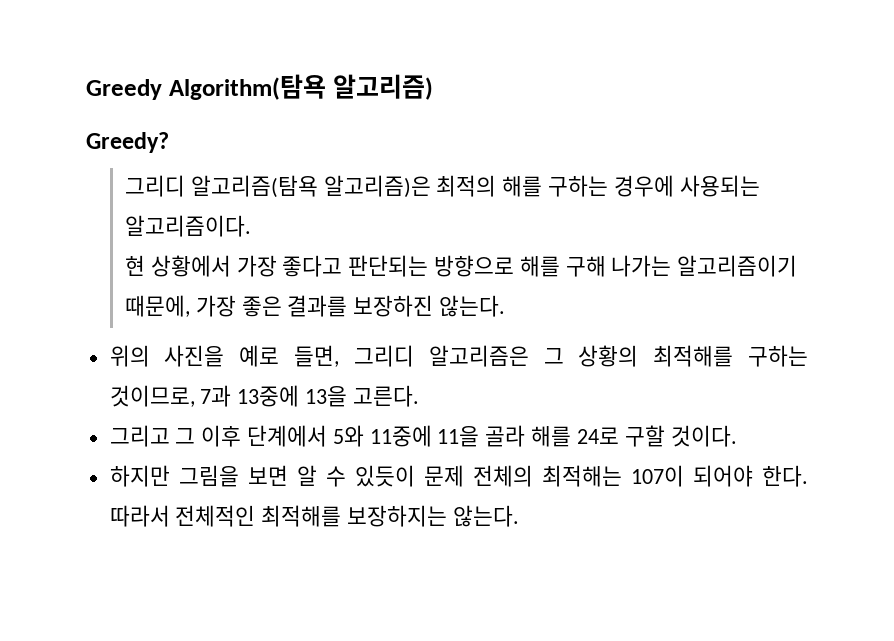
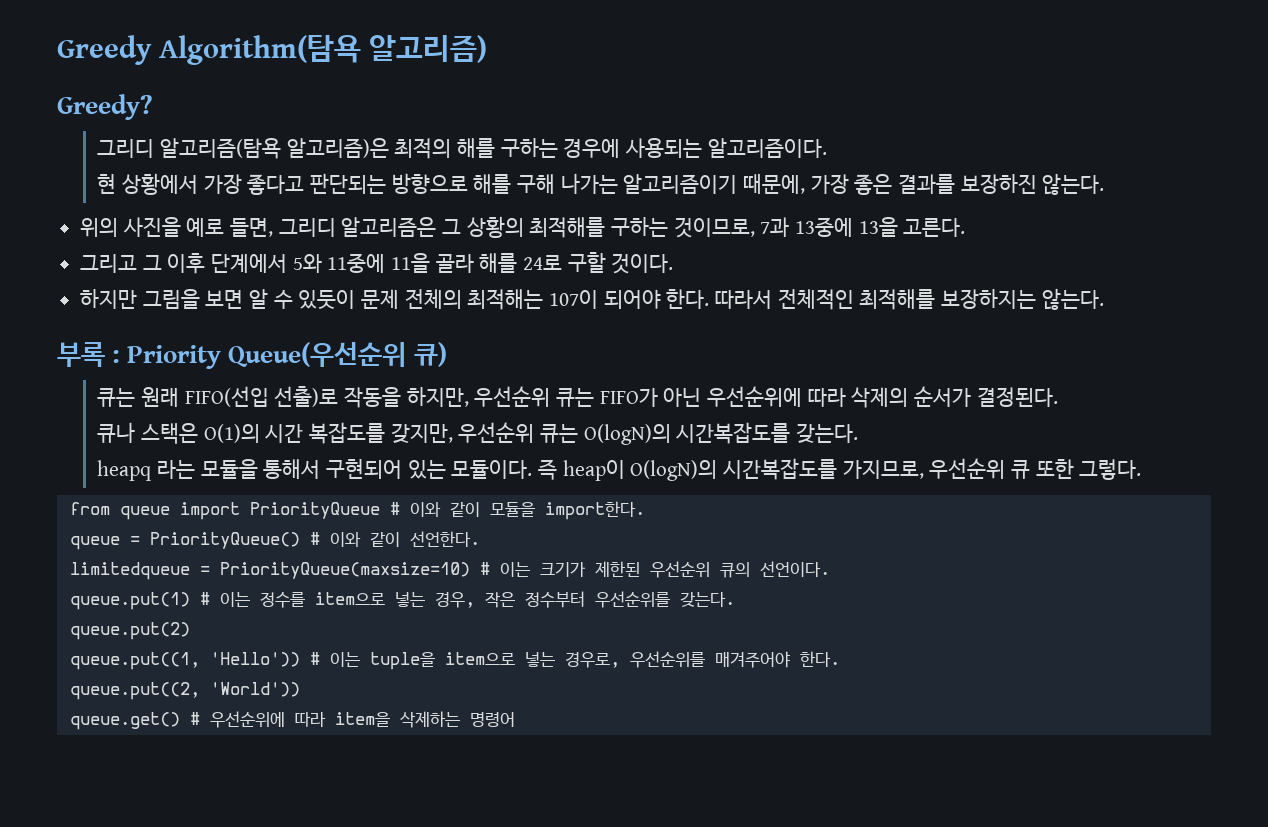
(519, 516) none -> [57,342,447,369] [97,386,1058,408] [97,422,859,445] [97,458,1142,481] [69,501,645,520] [69,531,480,550] [69,561,830,580] [69,591,735,610] [69,622,190,640] [69,651,840,670] [69,682,300,700] [69,711,515,730] // 부록 : Priority Queue(우선순위 큐) // 큐는 원래 FIFO(선입 선출)로 작동을 하지만, 우선순위 큐는 FIFO가 아닌 우선순위에 따라 삭제의 순서가 결정된다. // 큐나 스택은 O(1)의 시간 복잡도를 갖지만, 우선순위 큐는 O(logN)의 시간복잡도를 갖는다. // heapq 라는 모듈을 통해서 구현되어 있는 모듈이다. 즉 heap이 O(logN)의 시간복잡도를 가지므로, 우선순위 큐 또한 그렇다. // from queue import PriorityQueue # 이와 같이 모듈을 import한다. // queue = PriorityQueue() # 이와 같이 선언한다. // limitedqueue = PriorityQueue(maxsize=10) # 이는 크기가 제한된 우선순위 큐의 선언이다. // queue.put(1) # 이는 정수를 item으로 넣는 경우, 작은 정수부터 우선순위를 갖는다. // queue.put(2) // queue.put((1, 'Hello')) # 이는 tuple을 item으로 넣는 경우로, 우선순위를 매겨주어야 한다. // queue.put((2, 'World')) // queue.get() # 우선순위에 따라 item을 삭제하는 명령어

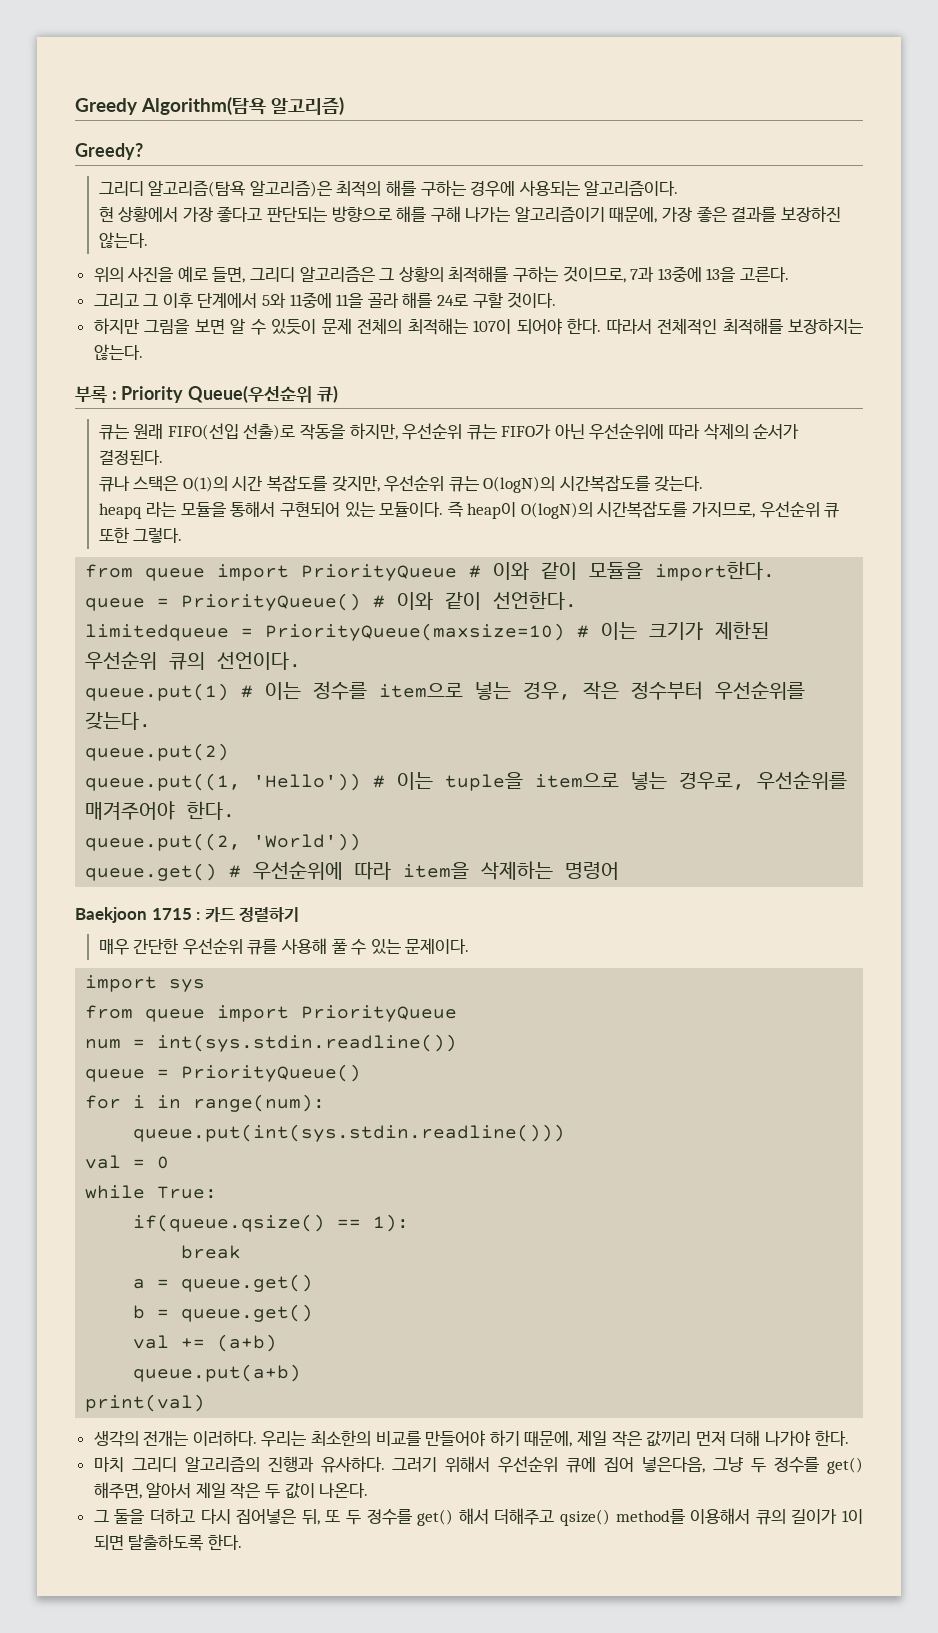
(515, 719) none -> [75,907,300,923] [98,938,470,955] [85,975,206,992] [85,1005,458,1022] [85,1034,458,1052] [85,1064,362,1082] [85,1094,326,1112] [133,1124,566,1142] [85,1155,170,1169] [85,1185,218,1199] [133,1214,410,1232] [181,1245,242,1259] [133,1274,314,1292] [133,1304,314,1322] [133,1334,278,1352] [133,1364,302,1382] [85,1394,206,1412] [93,1430,849,1447] [93,1456,864,1474] [93,1482,369,1499] [93,1508,864,1526] [93,1534,242,1551] // Baekjoon 1715 : 카드 정렬하기 // 매우 간단한 우선순위 큐를 사용해 풀 수 있는 문제이다. // import sys // from queue import PriorityQueue // num = int(sys.stdin.readline()) // queue = PriorityQueue() // for i in range(num): // queue.put(int(sys.stdin.readline())) // val = 0 // while True: // if(queue.qsize() == 1): // break // a = queue.get() // b = queue.get() // val += (a+b) // queue.put(a+b) // print(val) // 생각의 전개는 이러하다. 우리는 최소한의 비교를 만들어야 하기 때문에, 제일 작은 값끼리 먼저 더해 나가야 한다. // 마치 그리디 알고리즘의 진행과 유사하다. 그러기 위해서 우선순위 큐에 집어 넣은다음, 그냥 두 정수를 get() 해주면, 알아서 제일 작은 두 값이 나온다. // 그 둘을 더하고 다시 집어넣은 뒤, 또 두 정수를 get() 해서 더해주고 qsize() method를 이용해서 큐의 길이가 1이 되면 탈출하도록 한다.

